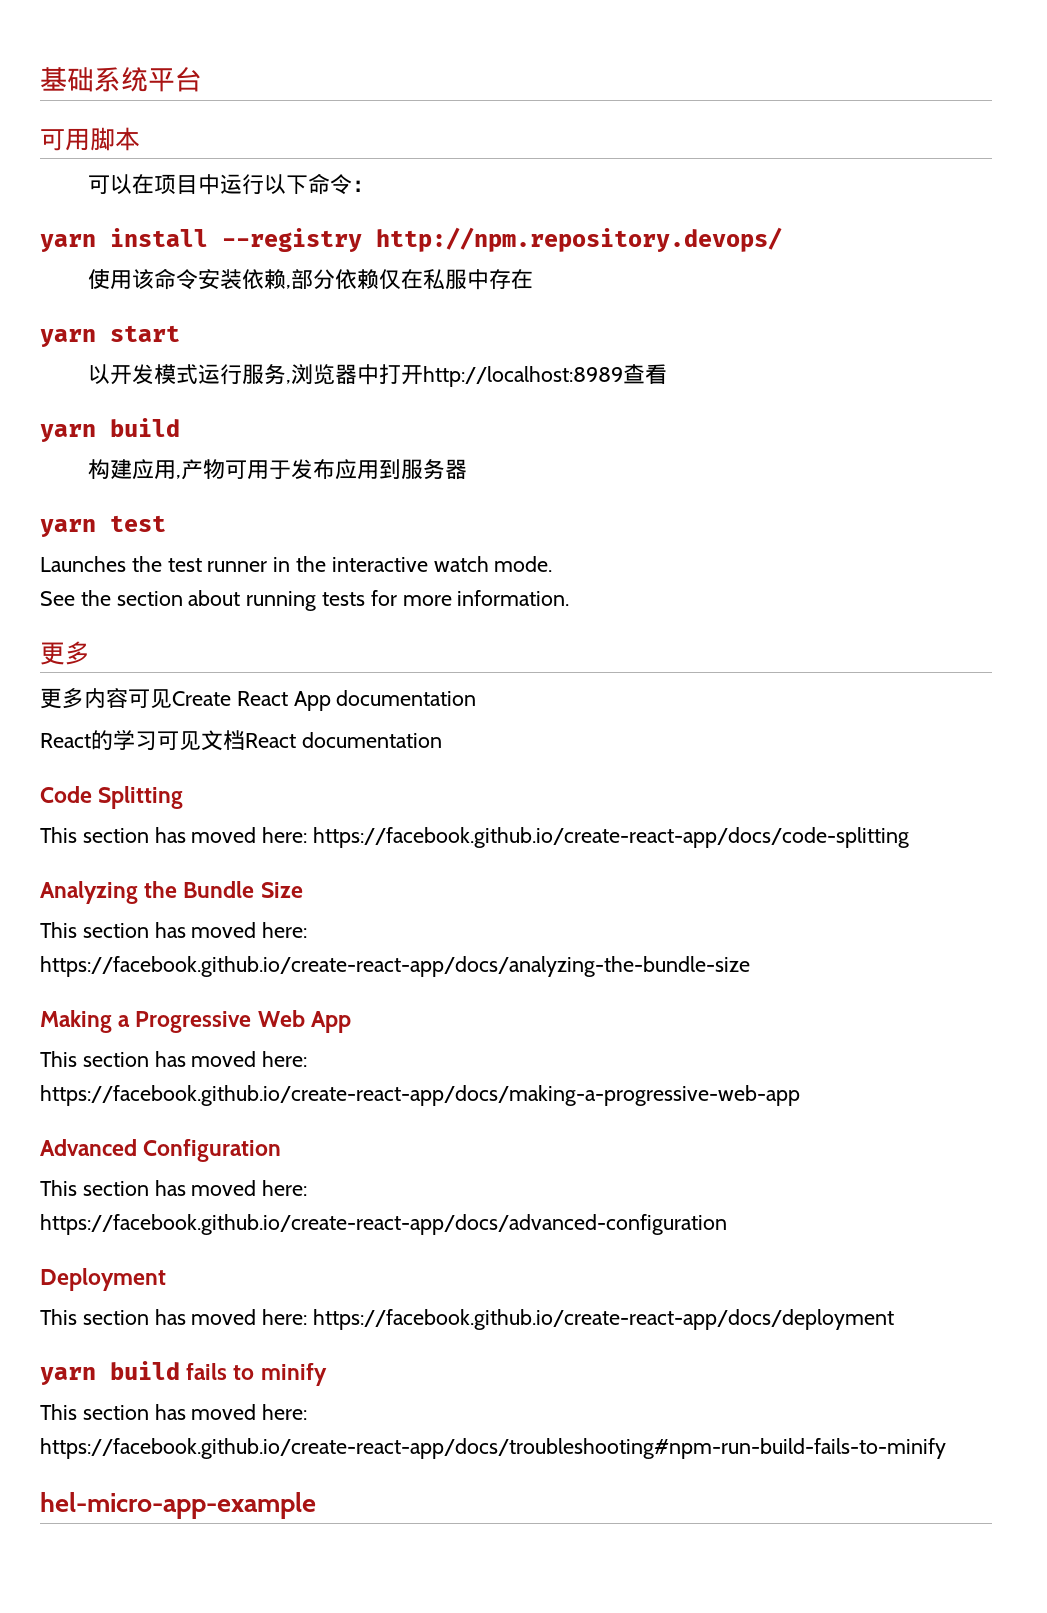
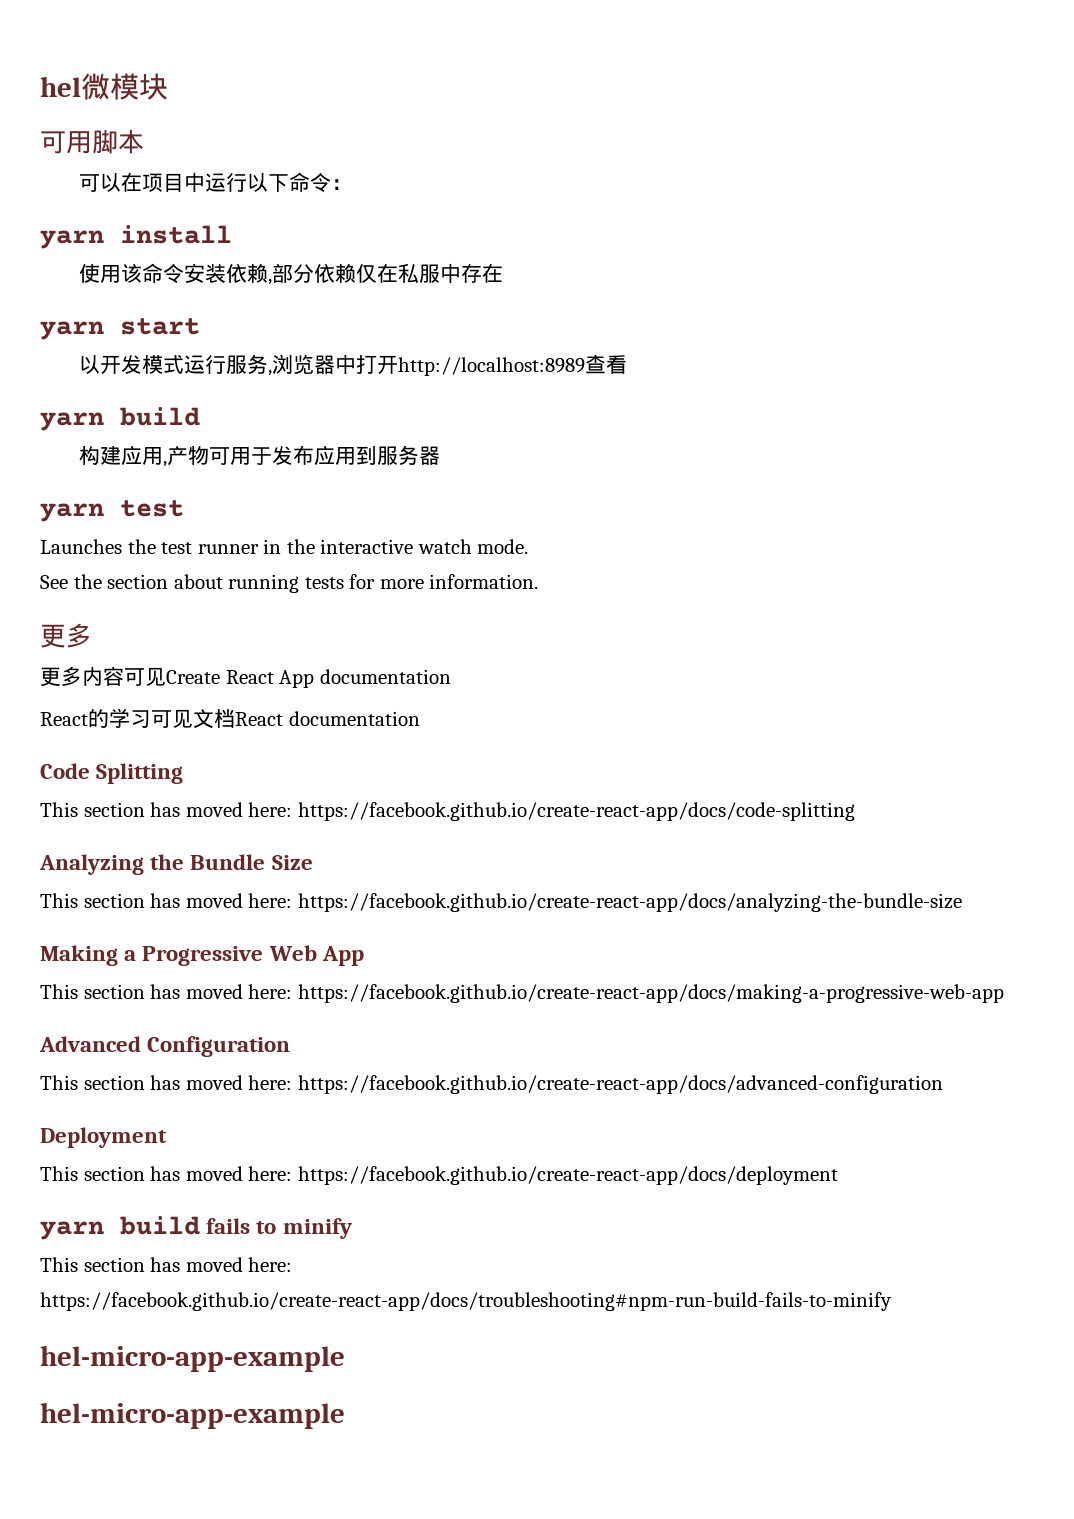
[40,67,202,92] 基础系统平台 -> [40,73,168,100] hel微模块
[222,227,782,252] --registry http://npm.repository.devops/ -> (232, 234) none
(316, 1505) none -> [40,1402,345,1429] // hel-micro-app-example

